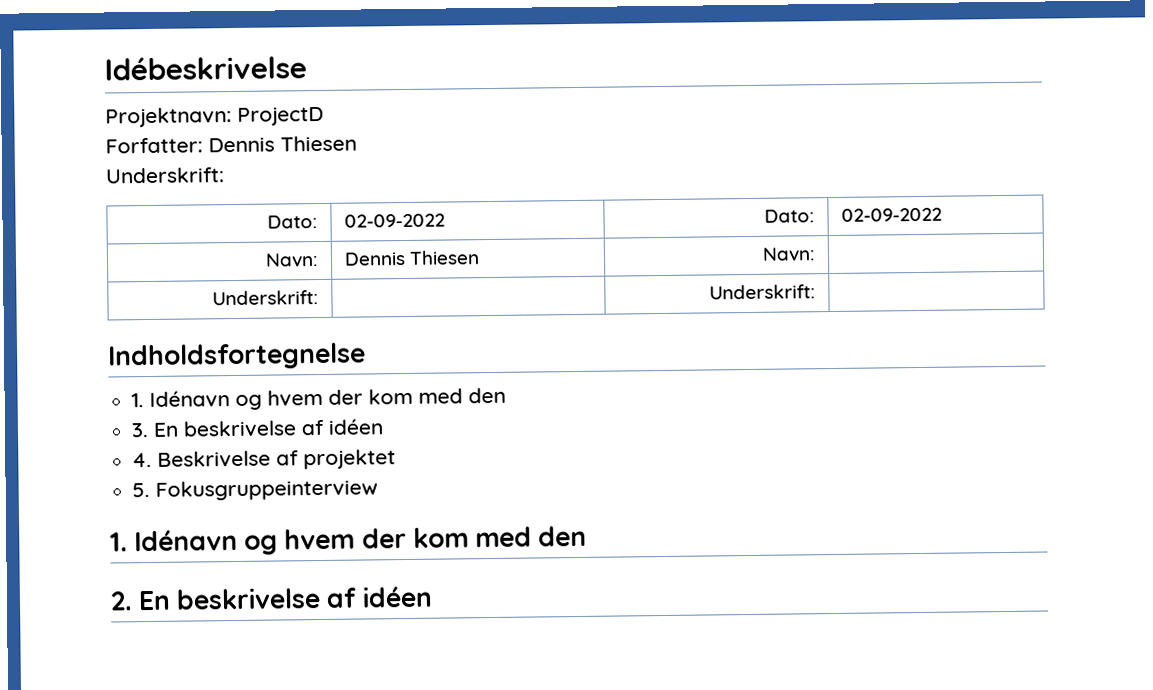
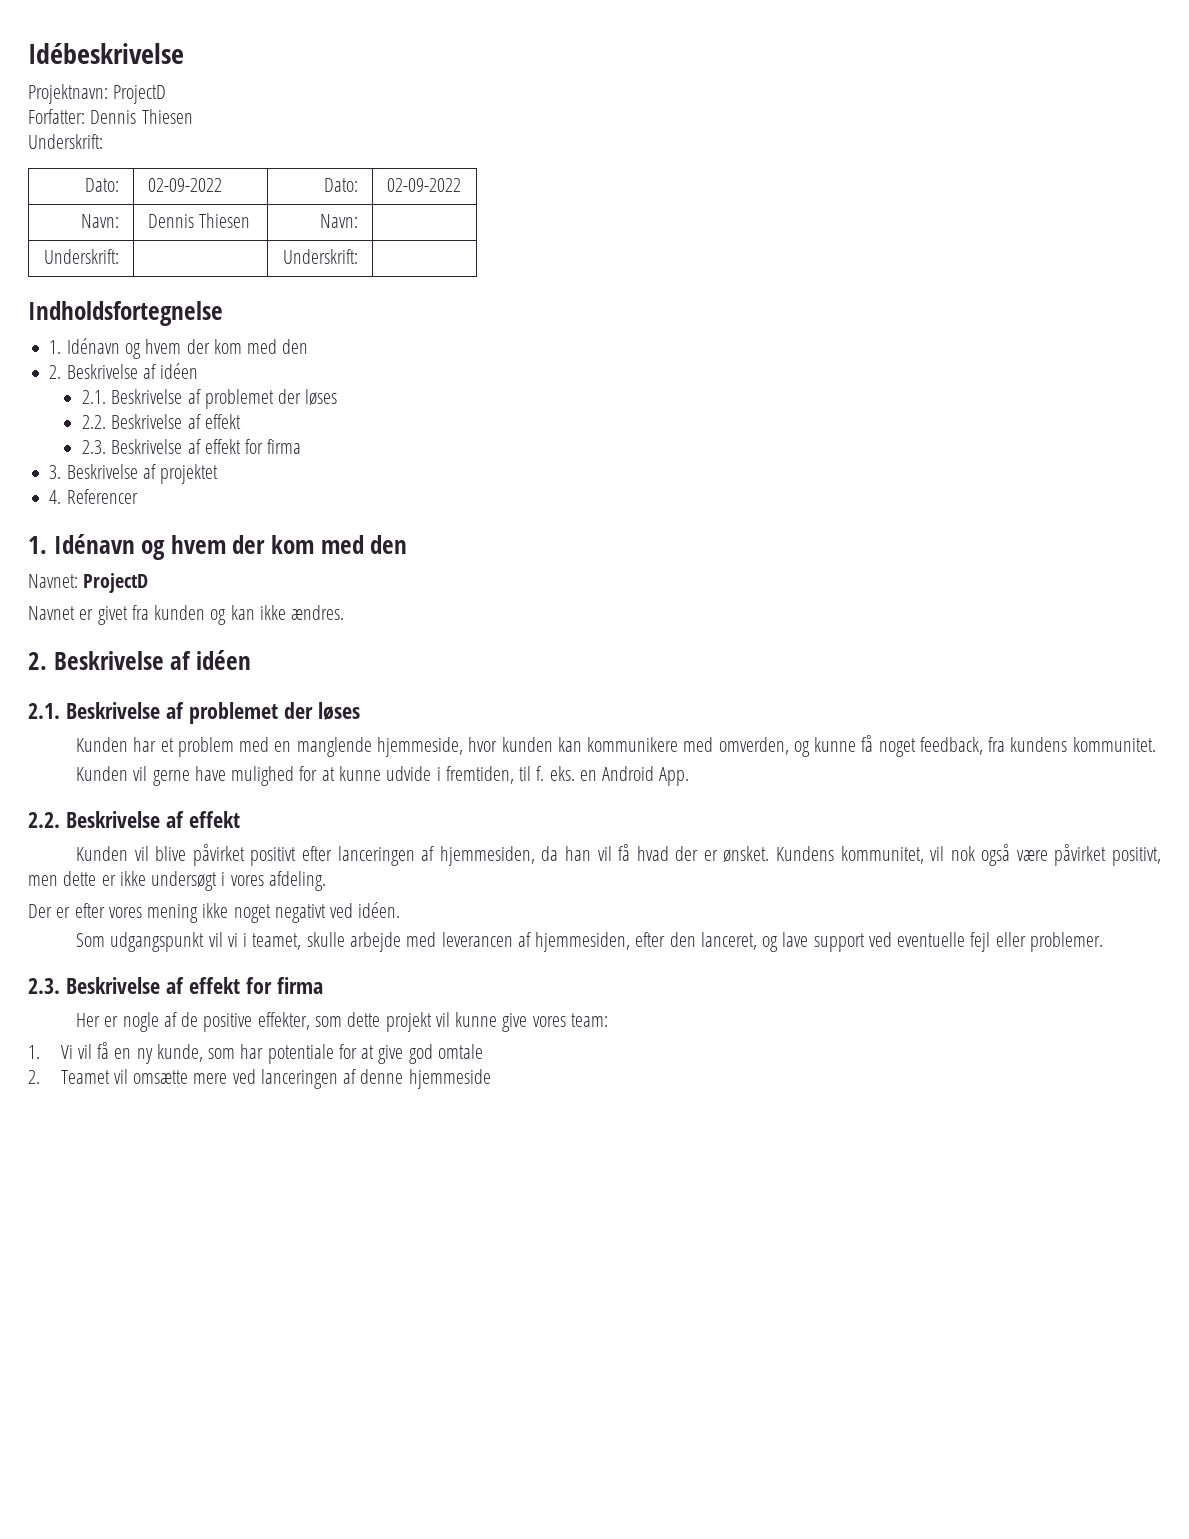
[131,418,385,438] [132,452,153,468] 3. En beskrivelse af idéen // 4. -> [49,363,199,379] [81,389,338,409] [81,414,241,429] [81,439,302,454] [49,465,62,479] 2. Beskrivelse af idéen // 2.1. Beskrivelse af problemet der løses // 2.2. Beskrivelse af effekt // 2.3. Beskrivelse af effekt for firma // 3.
[132,479,379,501] [110,525,588,555] [110,585,433,611] 5. Fokusgruppeinterview // 1. Idénavn og hvem der kom med den // 2. En beskrivelse af idéen -> [49,489,138,504] [28,534,408,560] [28,573,149,593] [28,605,345,625] [28,650,251,670] [28,702,360,724] [76,735,1156,757] [76,766,690,786] [28,811,240,828] [76,844,1161,866] [28,871,326,891] [28,902,401,923] [76,932,1103,952] [28,977,323,994] [76,1012,608,1032] [28,1042,483,1064] [28,1069,491,1089] 4. Referencer // 1. Idénavn og hvem der kom med den // Navnet: ProjectD // Navnet er givet fra kunden og kan ikke ændres. // 2. Beskrivelse af idéen // 2.1. Beskrivelse af problemet der løses // Kunden har et problem med en manglende hjemmeside, hvor kunden kan kommunikere med omverden, og kunne få noget feedback, fra kundens kommunitet. // Kunden vil gerne have mulighed for at kunne udvide i fremtiden, til f. eks. en Android App. // 2.2. Beskrivelse af effekt // Kunden vil blive påvirket positivt efter lanceringen af hjemmesiden, da han vil få hvad der er ønsket. Kundens kommunitet, vil nok også være påvirket positivt, men dette er ikke undersøgt i vores afdeling. // Der er efter vores mening ikke noget negativt ved idéen. // Som udgangspunkt vil vi i teamet, skulle arbejde med leverancen af hjemmesiden, efter den lanceret, og lave support ved eventuelle fejl eller problemer. // 2.3. Beskrivelse af effekt for firma // Her er nogle af de positive effekter, som dette projekt vil kunne give vores team: // 1. Vi vil få en ny kunde, som har potentiale for at give god omtale // 2. Teamet vil omsætte mere ved lanceringen af denne hjemmeside

